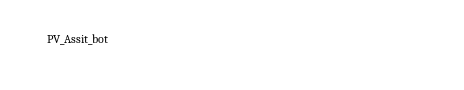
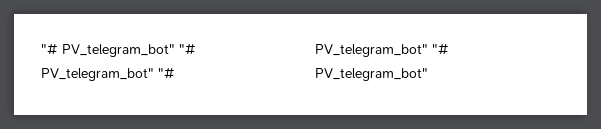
[47,34,108,45] PV_Assit_bot -> [41,43,196,57] [41,67,175,81] [315,43,449,57] [315,68,428,81] "# PV_telegram_bot" "# PV_telegram_bot" "# PV_telegram_bot" "# PV_telegram_bot"

